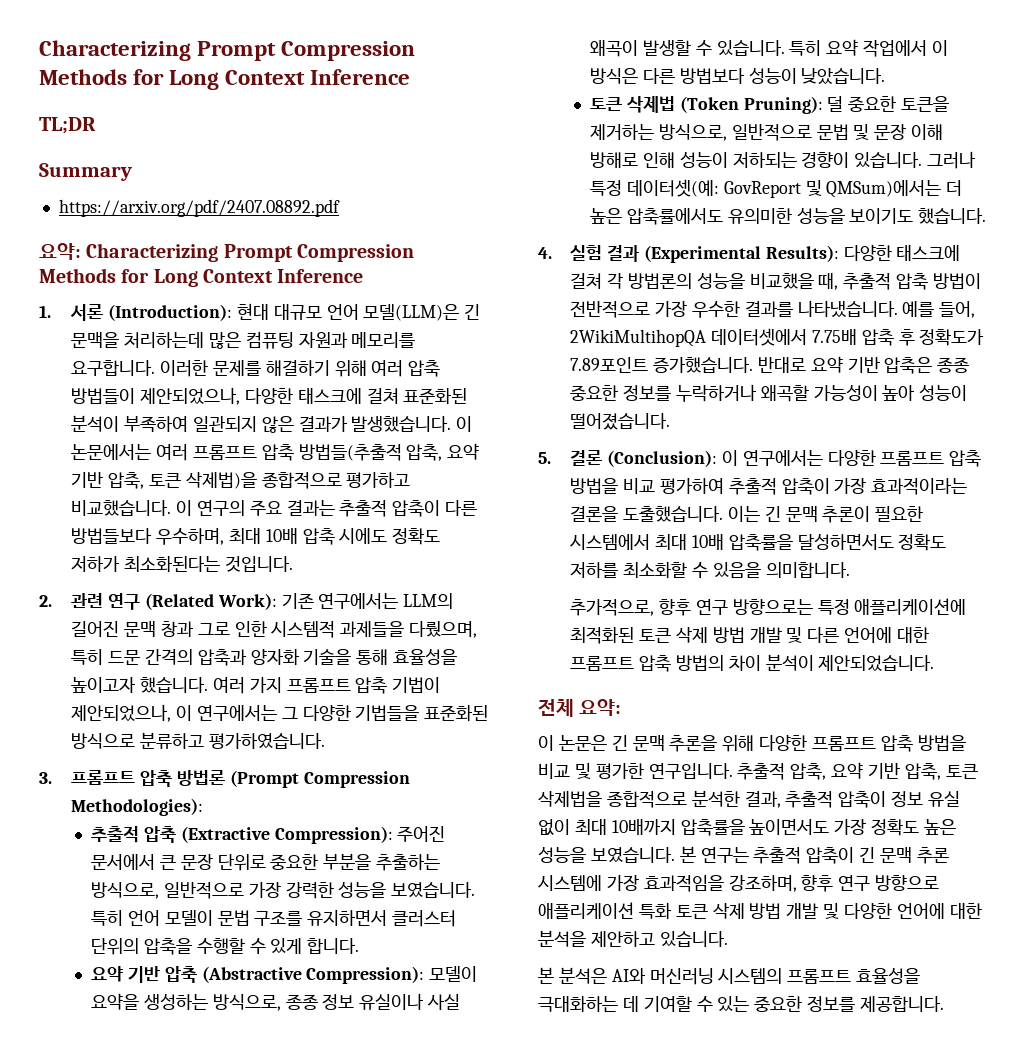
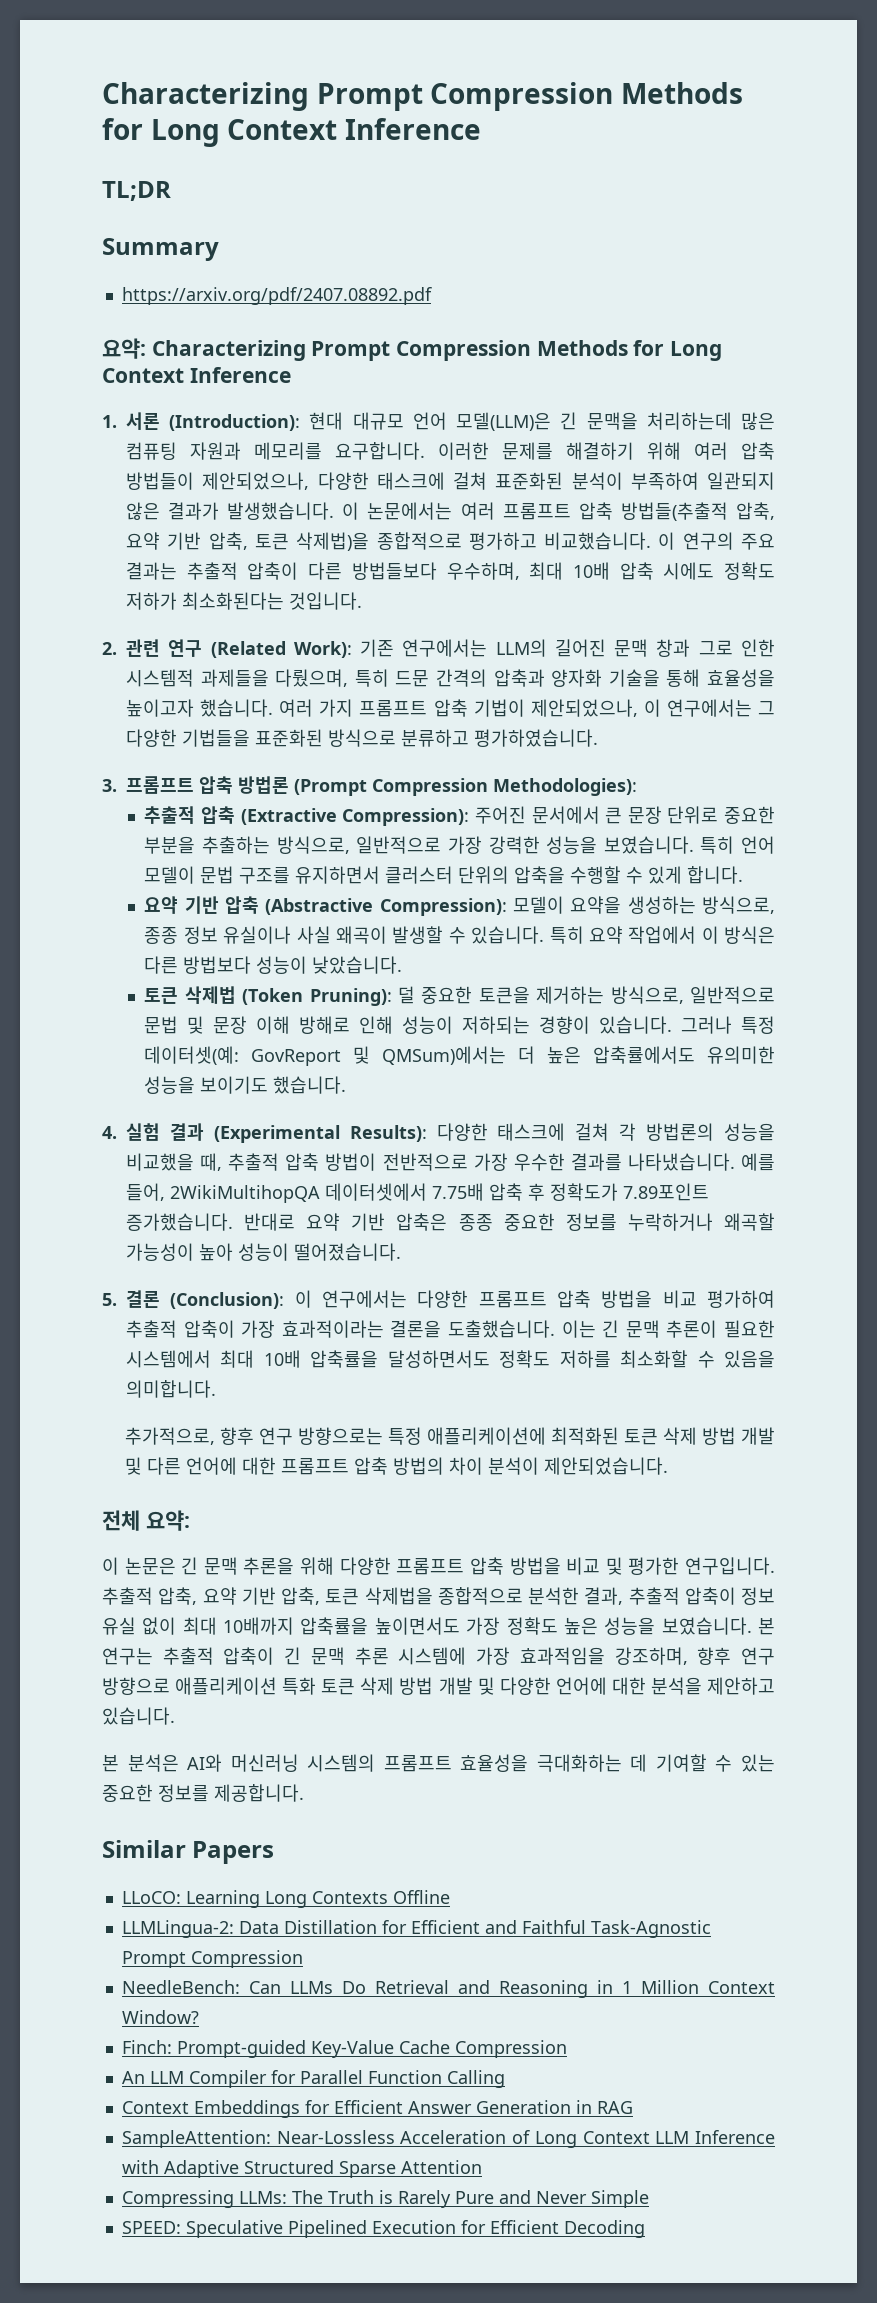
(945, 1004) none -> [102,1840,275,1864] [121,1890,450,1908] [121,1920,711,1938] [121,1950,303,1968] [121,1980,775,1998] [121,2010,199,2024] [121,2040,567,2058] [121,2070,505,2088] [121,2100,633,2118] [121,2130,775,2148] [121,2160,482,2178] [121,2190,649,2208] [121,2220,645,2238] // Similar Papers // LLoCO: Learning Long Contexts Offline // LLMLingua-2: Data Distillation for Efficient and Faithful Task-Agnostic Prompt Compression // NeedleBench: Can LLMs Do Retrieval and Reasoning in 1 Million Context Window? // Finch: Prompt-guided Key-Value Cache Compression // An LLM Compiler for Parallel Function Calling // Context Embeddings for Efficient Answer Generation in RAG // SampleAttention: Near-Lossless Acceleration of Long Context LLM Inference with Adaptive Structured Sparse Attention // Compressing LLMs: The Truth is Rarely Pure and Never Simple // SPEED: Speculative Pipelined Execution for Efficient Decoding

